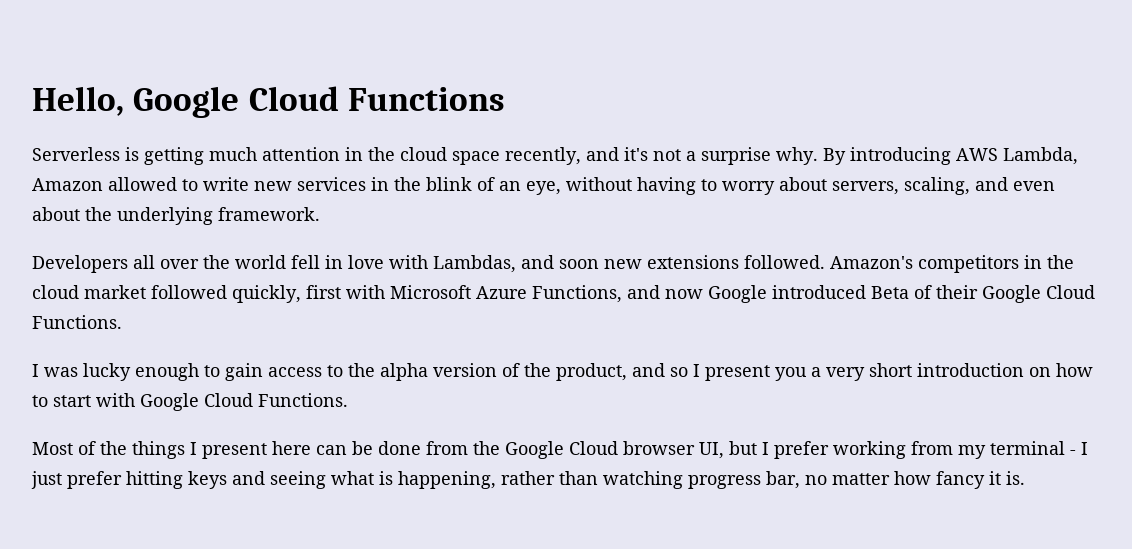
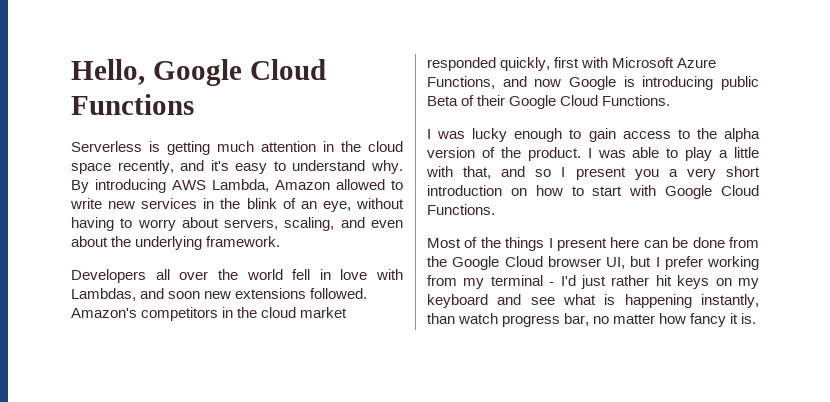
[653,147,771,165] not a surprise -> [235,160,366,174] easy to understand
[151,285,227,299] followed -> [427,57,496,71] responded
[772,285,866,299] introduced -> [623,76,759,90] is introducing public
[556,363,627,381] product, -> [527,147,759,161] [426,166,492,179] product. I was able to play a little with that,
[1081,442,1088,455] [31,471,683,489] I just prefer hitting keys and seeing what is happening, rather than watching -> [560,275,759,289] [427,294,759,308] [427,313,499,324] I'd just rather hit keys on my keyboard and see what is happening instantly, than watch

